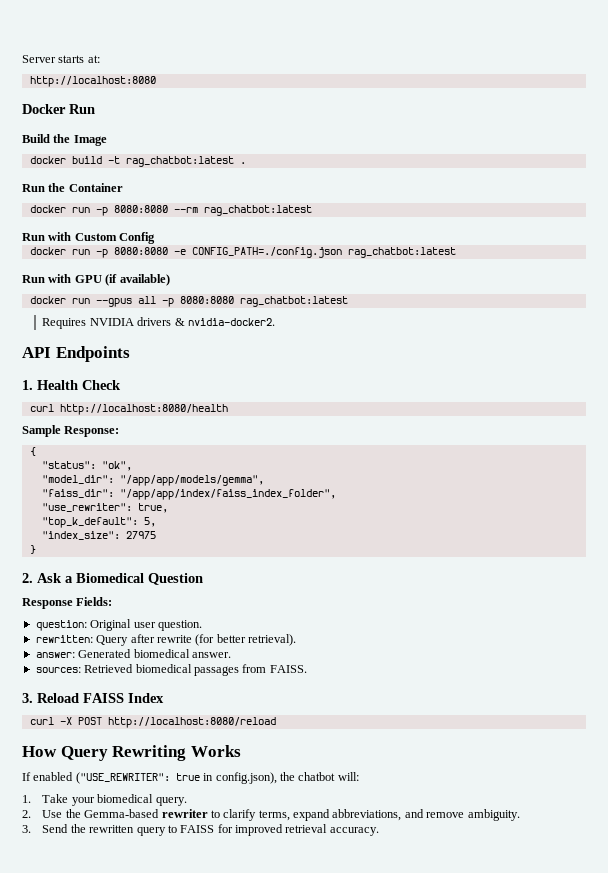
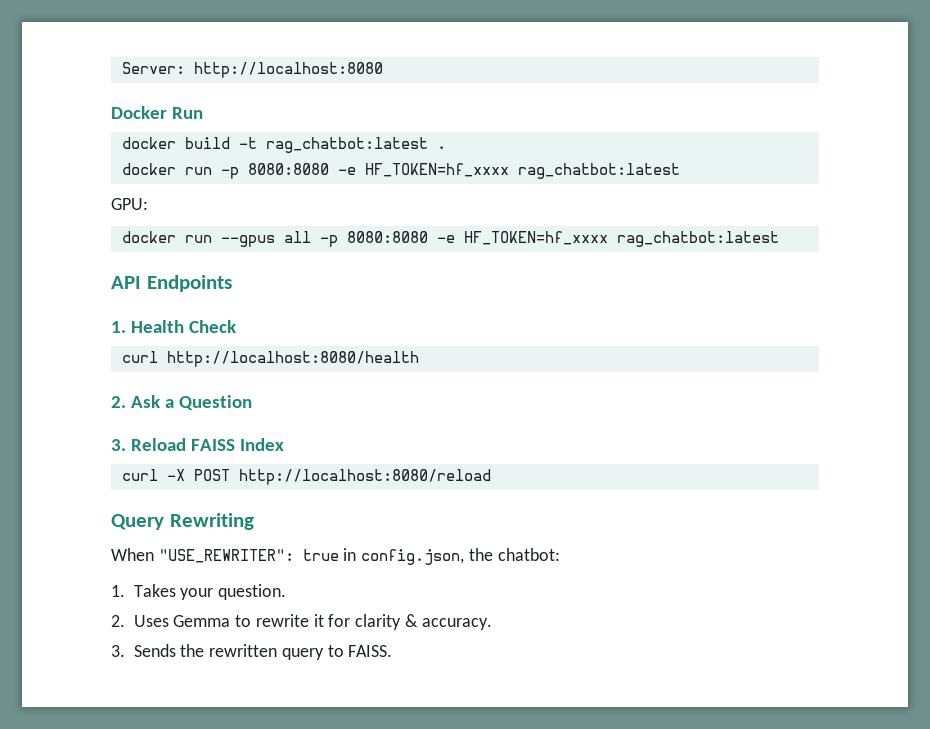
[22,55,100,63] Server starts at: // -> [121,62,185,74] Server:
[22,134,107,146] // Build the Image -> (204, 113) none
[22,183,123,192] [29,205,312,216] [22,232,156,244] // Run the Container // docker run -p 8080:8080 --rm rag_chatbot:latest // Run with Custom Config -> (446, 147) none
[191,247,456,258] [22,274,170,286] CONFIG_PATH=./config.json rag_chatbot:latest // Run with GPU (if available) -> [364,163,680,179] [111,198,148,210] HF_TOKEN=hf_xxxx rag_chatbot:latest // GPU:
[239,296,348,307] [42,317,275,329] rag_chatbot:latest // Requires NVIDIA drivers & nvidia-docker2. -> [436,231,779,247] -e HF_TOKEN=hf_xxxx rag_chatbot:latest
[22,425,120,437] [29,447,36,456] [41,461,132,471] [41,475,264,486] [41,489,336,500] [41,503,168,513] [41,517,156,528] [41,531,156,540] [29,545,36,554] // Sample Response: // { // "status": "ok", // "model_dir": "/app/app/models/gemma", // "faiss_dir": "/app/app/index/faiss_index_folder", // "use_rewriter": true, // "top_k_default": 5, // "index_size": 27975 // } -> (419, 359) none
[76,573,144,583] Biomedical -> (175, 403) none
[22,597,113,609] [35,619,202,631] [35,634,296,646] [35,649,231,658] [35,664,307,676] // Response Fields: // question: Original user question. // rewritten: Query after rewrite (for better retrieval). // answer: Generated biomedical answer. // sources: Retrieved biomedical passages from FAISS. -> (253, 402) none
[22,746,57,757] How -> (491, 477) none
[190,745,241,757] [22,772,359,784] [22,794,187,806] [22,809,520,821] [22,824,69,833] Works // If enabled ("USE_REWRITER": true in config.json), the chatbot will: // 1. Take your biomedical query. // 2. Use the Gemma-based rewriter to clarify terms, expand abbreviations, and remove ambiguity. // 3. Send -> [111,548,560,565] [111,584,287,600] [111,614,492,630] [111,644,176,657] // When "USE_REWRITER": true in config.json, the chatbot: // 1. Takes your question. // 2. Uses Gemma to rewrite it for clarity & accuracy. // 3. Sends
[180,824,379,836] FAISS for improved retrieval accuracy. -> [348,645,393,657] FAISS.

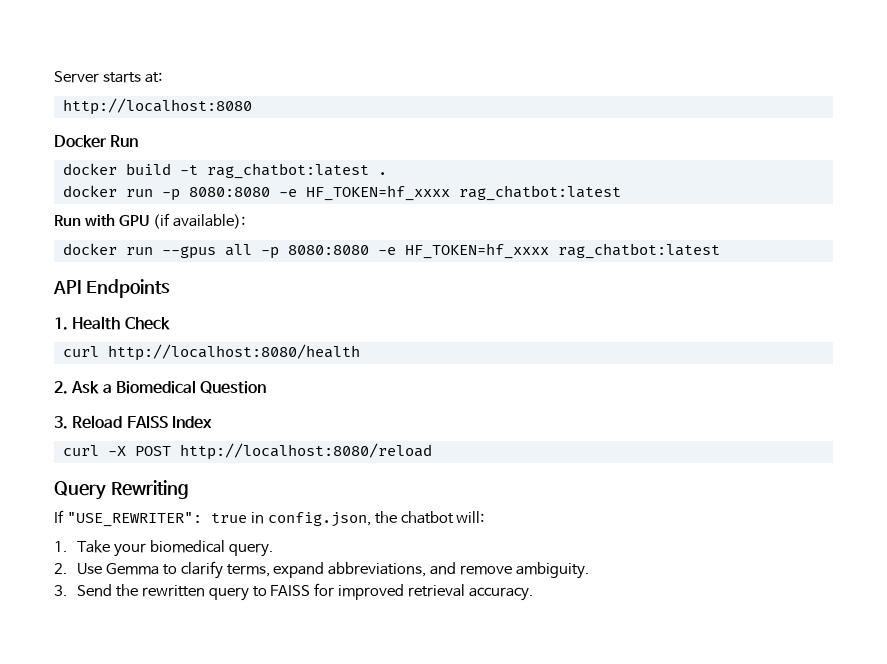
[121,62,185,74] Server: -> [54,71,162,83] Server starts at: //
[111,198,148,210] GPU: -> [54,213,245,229] Run with GPU (if available):
(175, 403) none -> [115,380,196,394] Biomedical
[111,548,154,561] When -> [54,510,64,523] If
[497,548,560,561] [111,584,287,600] [111,615,169,627] chatbot: // 1. Takes your question. // 2. Uses -> [400,511,485,524] [54,540,273,557] [54,563,102,575] chatbot will: // 1. Take your biomedical query. // 2. Use
[255,614,492,630] [111,644,176,657] rewrite it for clarity & accuracy. // 3. Sends -> [180,561,590,579] [54,584,112,597] clarify terms, expand abbreviations, and remove ambiguity. // 3. Send
[348,645,393,657] FAISS. -> [270,583,534,601] FAISS for improved retrieval accuracy.

